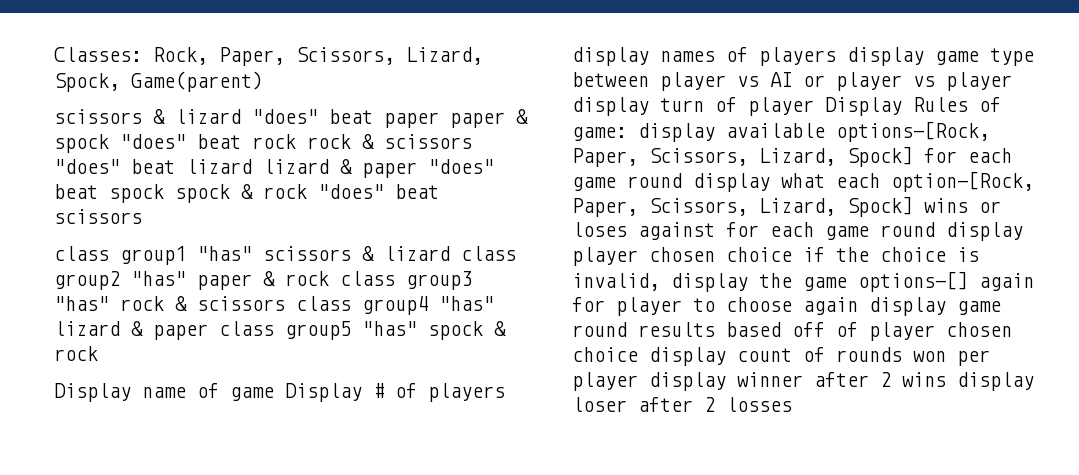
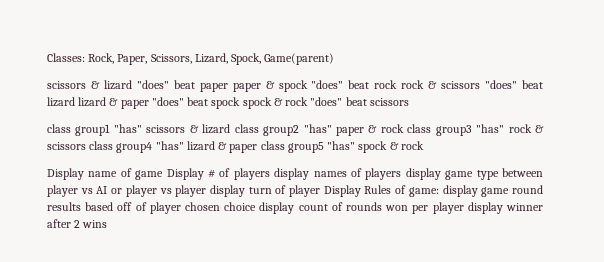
[726,121,990,142] [572,146,1012,167] [572,171,1034,192] [572,196,1001,217] [572,222,1023,241] [572,247,979,266] [572,271,1034,292] [572,297,946,316] available options-[Rock, Paper, Scissors, Lizard, Spock] for each game round display what each option-[Rock, Paper, Scissors, Lizard, Spock] wins or loses against for each game round display player chosen choice if the choice is invalid, display the game options-[] again for player to choose again display -> (478, 191) none
[957,372,1034,391] [572,397,792,412] display loser after 2 losses -> (108, 224) none

